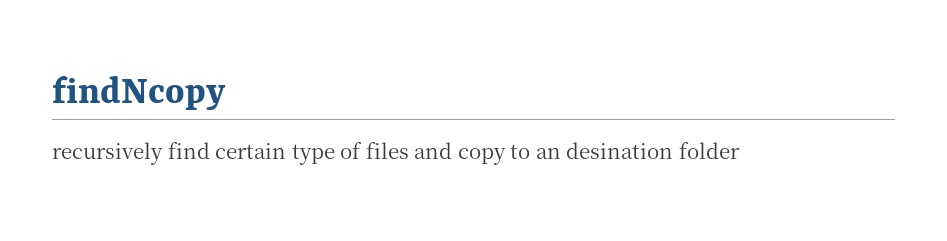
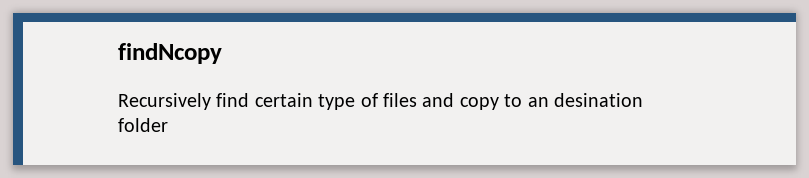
[52,142,163,165] recursively -> [118,93,211,110] Recursively

